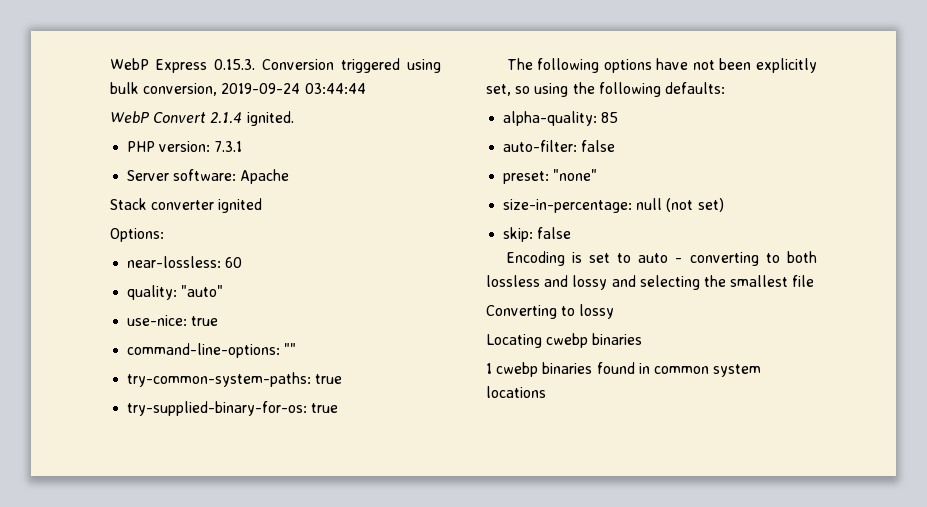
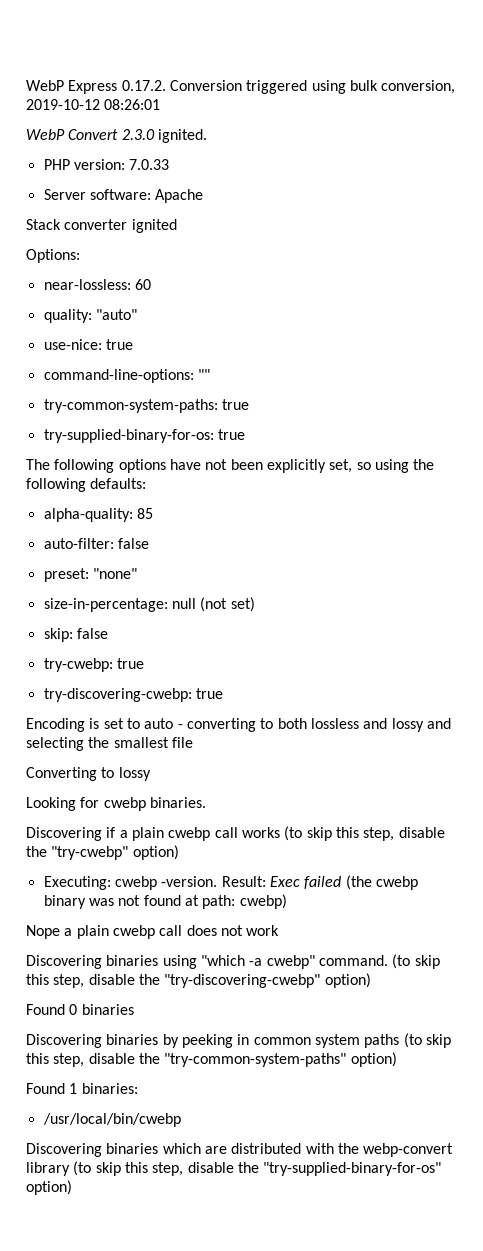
[214,59,255,70] 0.15.3. -> [121,80,166,91] 0.17.2.
[221,83,366,94] 2019-09-24 03:44:44 -> [26,99,161,110] 2019-10-12 08:26:01
[210,112,243,124] 2.1.4 -> [121,129,155,140] 2.3.0
[214,141,243,152] 7.3.1 -> [129,159,170,170] 7.0.33
(572, 233) none -> [43,658,144,672] [43,688,223,702] // try-cwebp: true // try-discovering-cwebp: true
[486,333,643,348] [486,362,762,377] [486,386,546,398] Locating cwebp binaries // 1 cwebp binaries found in common system locations -> [26,797,206,811] [26,826,445,841] [26,845,179,860] [43,875,418,890] [43,894,287,909] [26,925,280,939] [26,954,440,969] [26,973,371,988] [26,1004,134,1015] [26,1033,451,1048] [26,1052,397,1067] [26,1083,138,1094] [42,1113,181,1127] [26,1143,454,1157] [26,1161,442,1176] [26,1180,72,1195] Looking for cwebp binaries. // Discovering if a plain cwebp call works (to skip this step, disable the "try-cwebp" option) // Executing: cwebp -version. Result: Exec failed (the cwebp binary was not found at path: cwebp) // Nope a plain cwebp call does not work // Discovering binaries using "which -a cwebp" command. (to skip this step, disable the "try-discovering-cwebp" option) // Found 0 binaries // Discovering binaries by peeking in common system paths (to skip this step, disable the "try-common-system-paths" option) // Found 1 binaries: // /usr/local/bin/cwebp // Discovering binaries which are distributed with the webp-convert library (to skip this step, disable the "try-supplied-binary-for-os" option)

